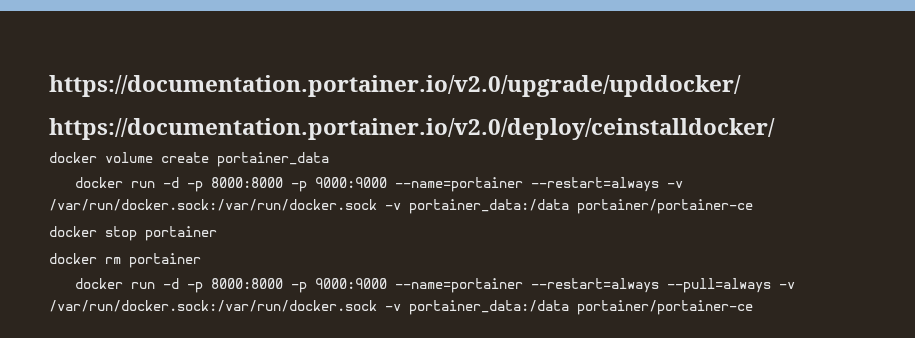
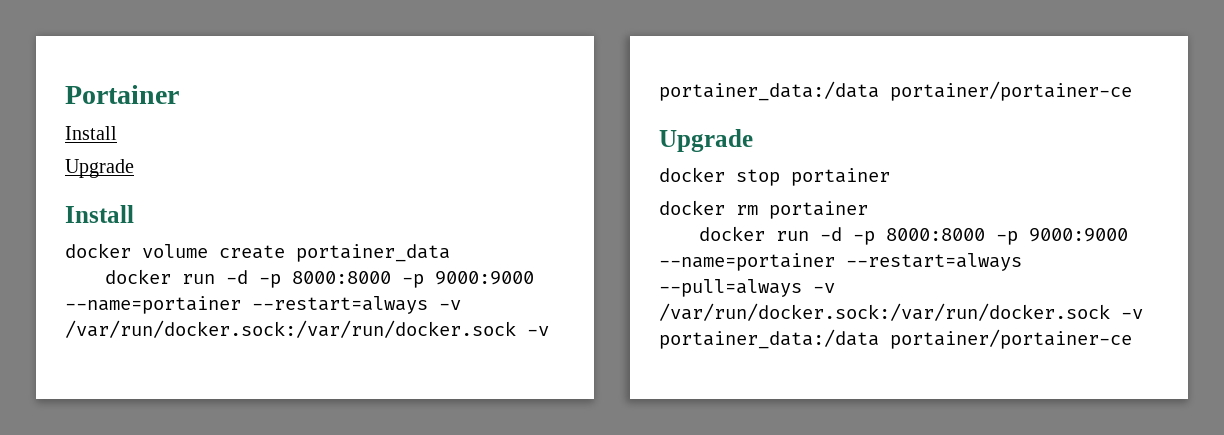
[49,75,741,97] [49,118,775,140] https://documentation.portainer.io/v2.0/upgrade/upddocker/ // https://documentation.portainer.io/v2.0/deploy/ceinstalldocker/ -> [65,85,179,104] [65,126,117,140] [65,159,134,178] [65,205,134,223] Portainer // Install // Upgrade // Install
(753, 206) none -> [659,129,753,152] // Upgrade

